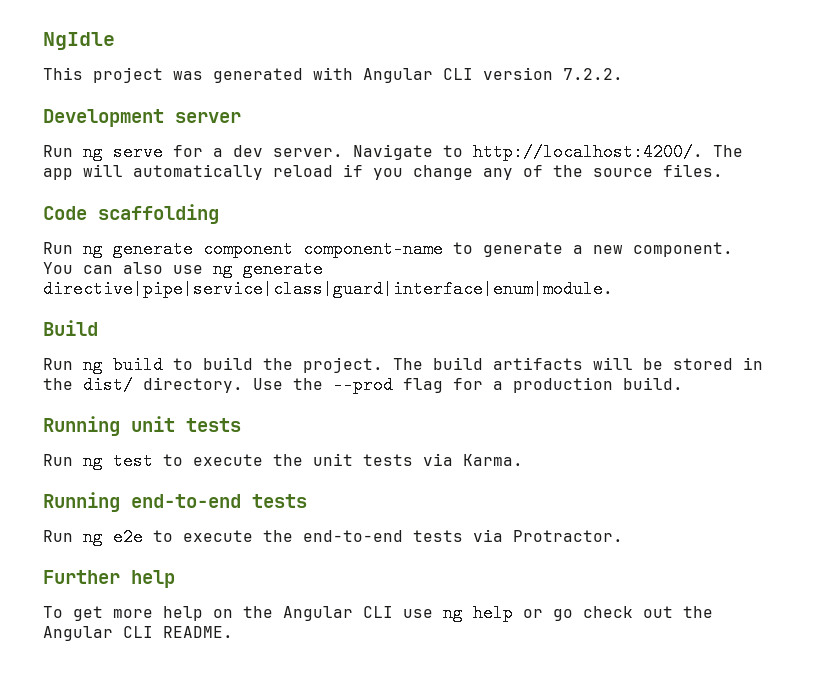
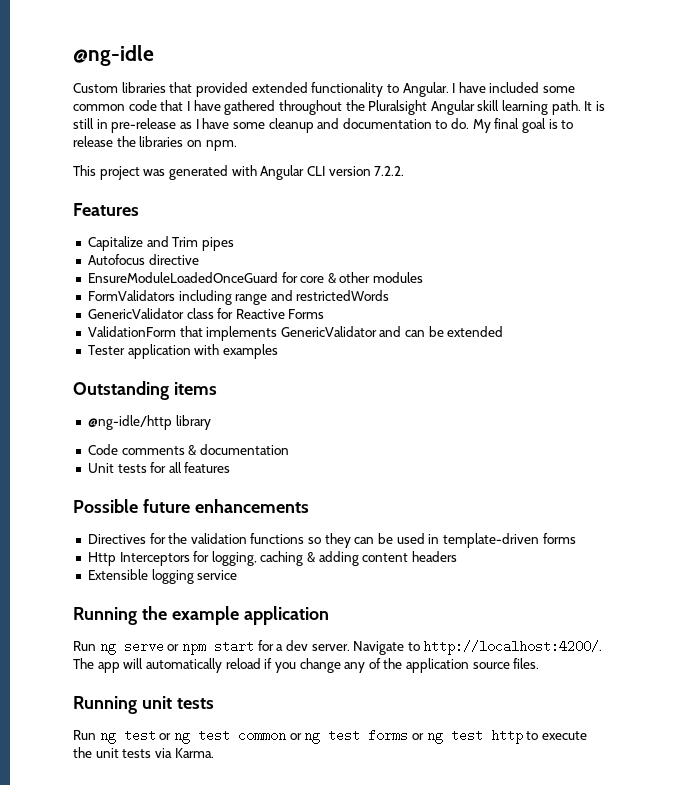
[43,32,115,50] NgIdle -> [73,45,154,66] [73,82,576,97] [73,100,606,115] [73,118,574,133] [73,136,237,151] @ng-idle // Custom libraries that provided extended functionality to Angular. I have included some common code that I have gathered throughout the Pluralsight Angular skill learning path. It is still in pre-release as I have some cleanup and documentation to do. My final goal is to release the libraries on npm.
[43,109,241,127] Development server -> [73,203,139,216] [87,236,234,251] [87,254,199,265] [87,272,424,283] [87,290,390,305] [87,308,325,319] [87,326,504,341] [87,344,278,359] [73,381,217,400] [87,415,211,430] [87,444,289,455] [87,462,231,473] [73,499,309,513] [87,533,576,548] [87,551,458,566] [87,569,238,584] [73,606,329,625] Features // Capitalize and Trim pipes // Autofocus directive // EnsureModuleLoadedOnceGuard for core & other modules // FormValidators including range and restrictedWords // GenericValidator class for Reactive Forms // ValidationForm that implements GenericValidator and can be extended // Tester application with examples // Outstanding items // @ng-idle/http library // Code comments & documentation // Unit tests for all features // Possible future enhancements // Directives for the validation functions so they can be used in template-driven forms // Http Interceptors for logging, caching & adding content headers // Extensible logging service // Running the example application
(163, 152) none -> [167,640,254,655] or npm start
(583, 171) none -> [406,658,470,673] application
[43,204,219,224] [43,240,733,258] [43,260,323,278] [43,280,613,298] [43,320,98,336] [43,356,763,374] [43,376,683,394] // Code scaffolding // Run ng generate component component-name to generate a new component. You can also use ng generate directive|pipe|service|class|guard|interface|enum|module. // Build // Run ng build to build the project. The build artifacts will be stored in the dist/ directory. Use the --prod flag for a production build. -> (540, 663) none
(153, 461) none -> [159,729,523,744] or ng test common or ng test forms or ng test http
[43,492,307,512] [43,528,623,546] [43,570,175,588] [43,604,713,622] [43,626,233,641] // Running end-to-end tests // Run ng e2e to execute the end-to-end tests via Protractor. // Further help // To get more help on the Angular CLI use ng help or go check out the Angular CLI README. -> (214, 753) none

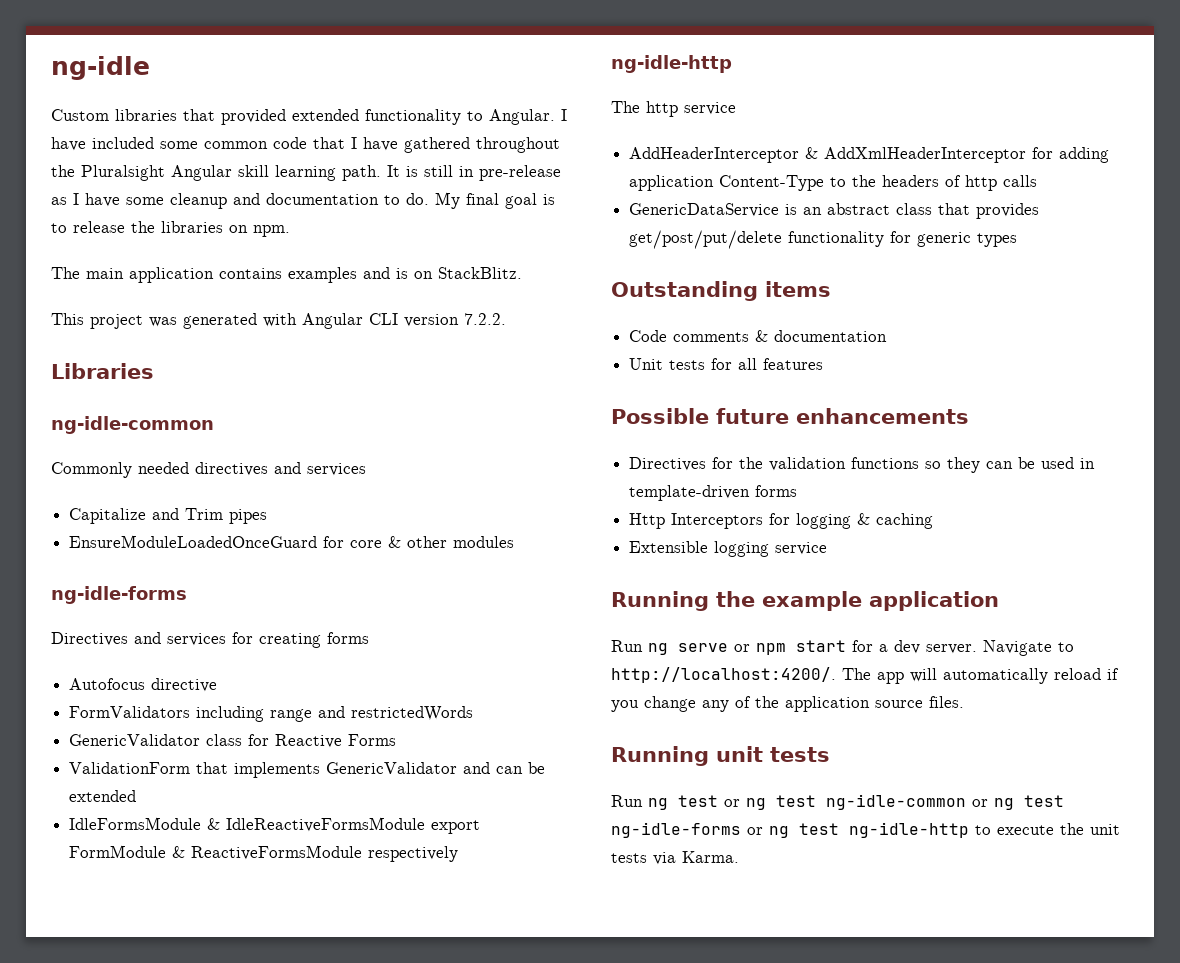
[73,45,154,66] @ng-idle -> [51,56,150,80] ng-idle
(237, 145) none -> [51,267,522,283] // The main application contains examples and is on StackBlitz.
[73,203,139,216] Features -> [51,363,154,379] [51,416,214,434] [51,462,366,478] Libraries // ng-idle-common // Commonly needed directives and services
[87,254,199,265] // Autofocus directive -> (268, 516) none
(424, 277) none -> [51,586,187,604] [51,632,369,648] [69,678,218,692] // ng-idle-forms // Directives and services for creating forms // Autofocus directive
[87,344,278,359] Tester application with examples -> [69,817,481,834] [69,845,459,862] [611,55,732,73] [611,101,736,117] [629,147,1110,163] [629,175,1038,191] [629,203,1040,219] [629,230,1018,249] IdleFormsModule & IdleReactiveFormsModule export FormModule & ReactiveFormsModule respectively // ng-idle-http // The http service // AddHeaderInterceptor & AddXmlHeaderInterceptor for adding application Content-Type to the headers of http calls // GenericDataService is an abstract class that provides get/post/put/delete functionality for generic types
[87,415,211,430] // @ng-idle/http library -> (831, 289) none
[211,551,257,566] logging, -> [796,513,871,529] logging &
[307,551,458,566] & adding content headers -> (934, 521) none
[237,729,523,744] common or ng test forms or ng test http -> [826,794,1064,810] [611,822,969,838] ng-idle-common or ng test ng-idle-forms or ng test ng-idle-http

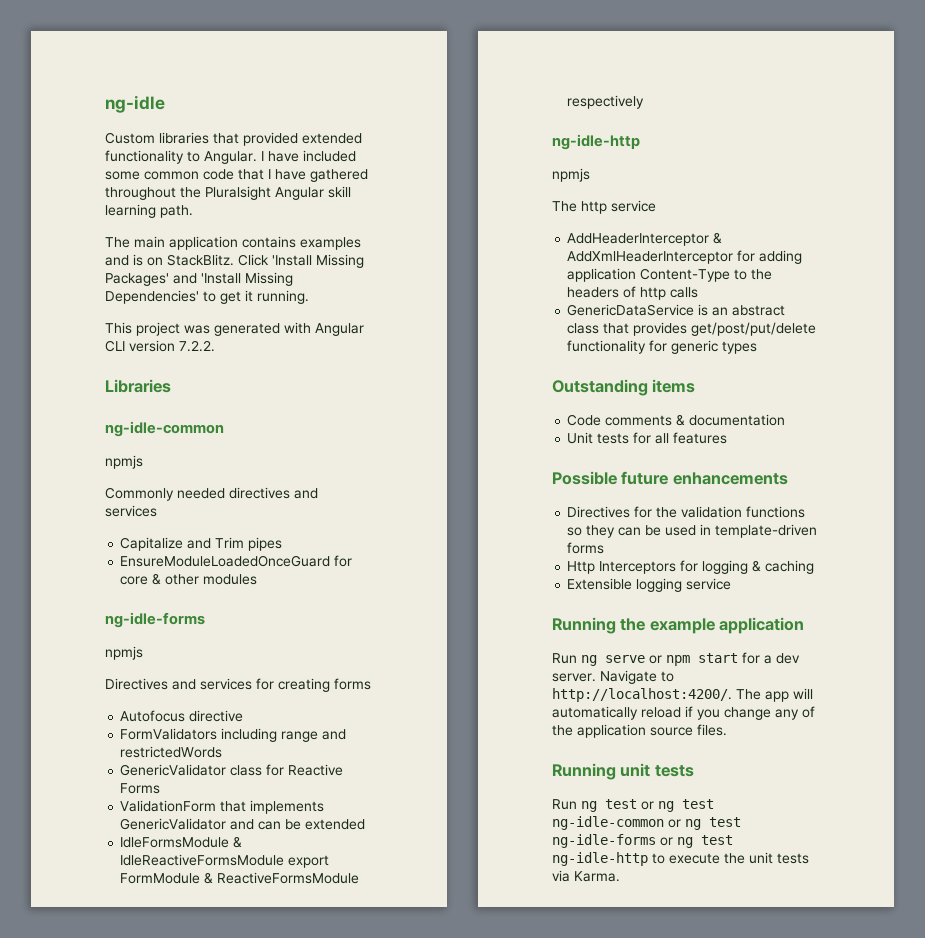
[387,165,561,181] [51,192,555,209] [51,221,290,237] It is still in pre-release as I have some cleanup and documentation to do. My final goal is to release the libraries on npm. -> (193, 211) none
(522, 273) none -> [238,254,364,268] [105,272,293,286] [105,290,309,304] Click 'Install Missing Packages' and 'Install Missing Dependencies' to get it running.
(214, 425) none -> [105,455,143,469] // npmjs
(187, 595) none -> [105,646,143,660] // npmjs
(732, 64) none -> [552,168,590,182] // npmjs

